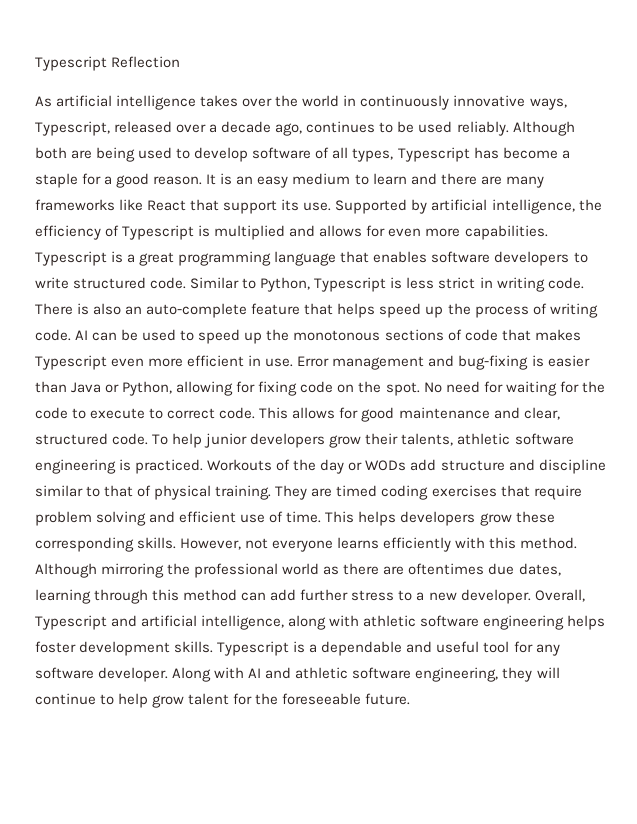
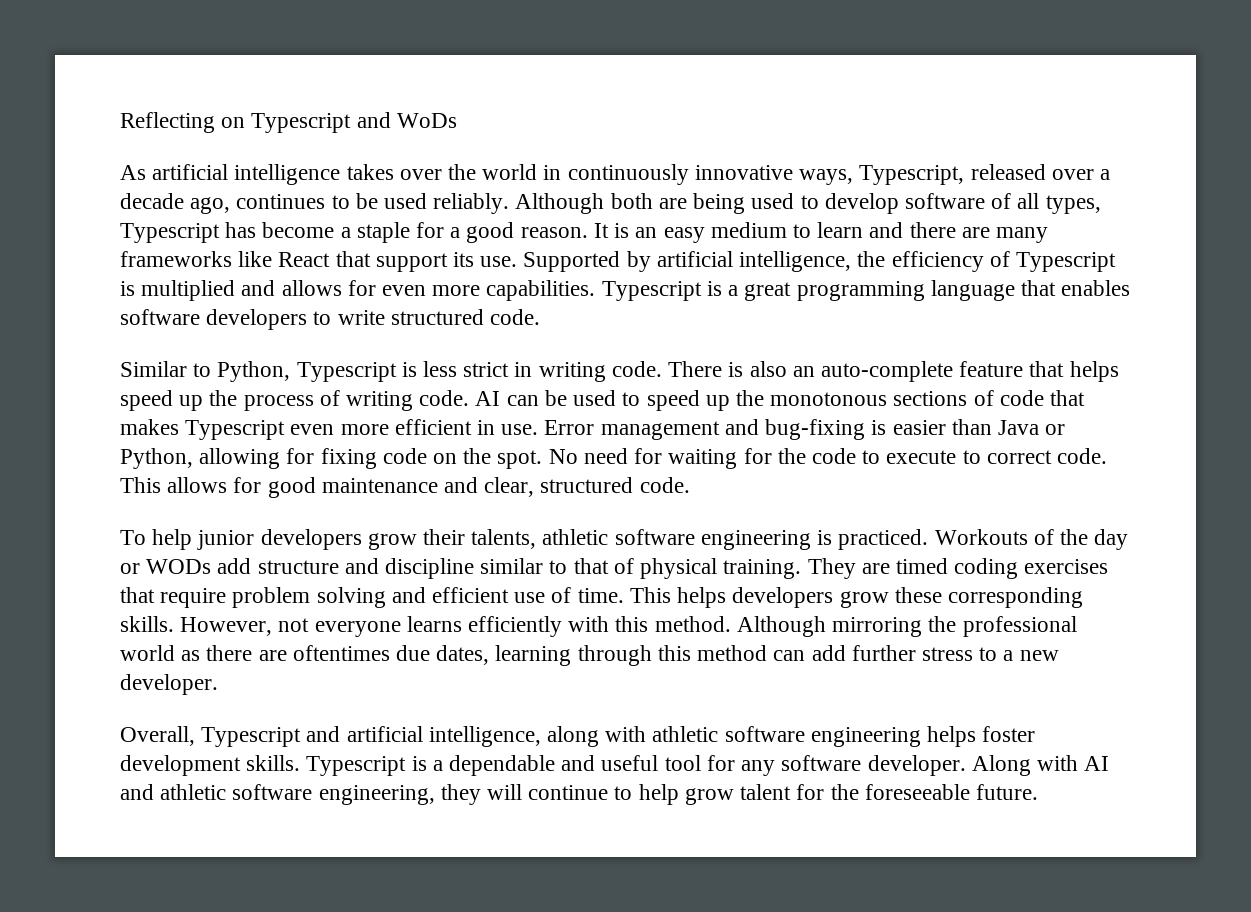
[35,56,181,71] Typescript Reflection -> [120,112,457,133] Reflecting on Typescript and WoDs
(187, 283) none -> (541, 317) //
(149, 439) none -> (690, 485) //
(531, 596) none -> (218, 684) //

